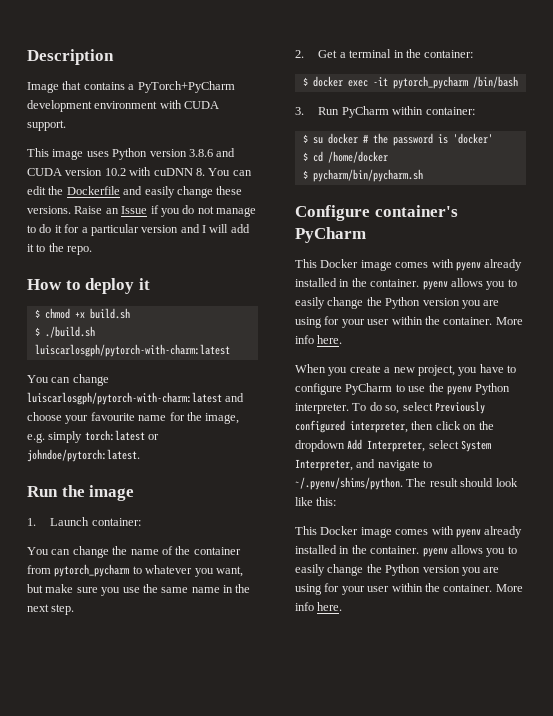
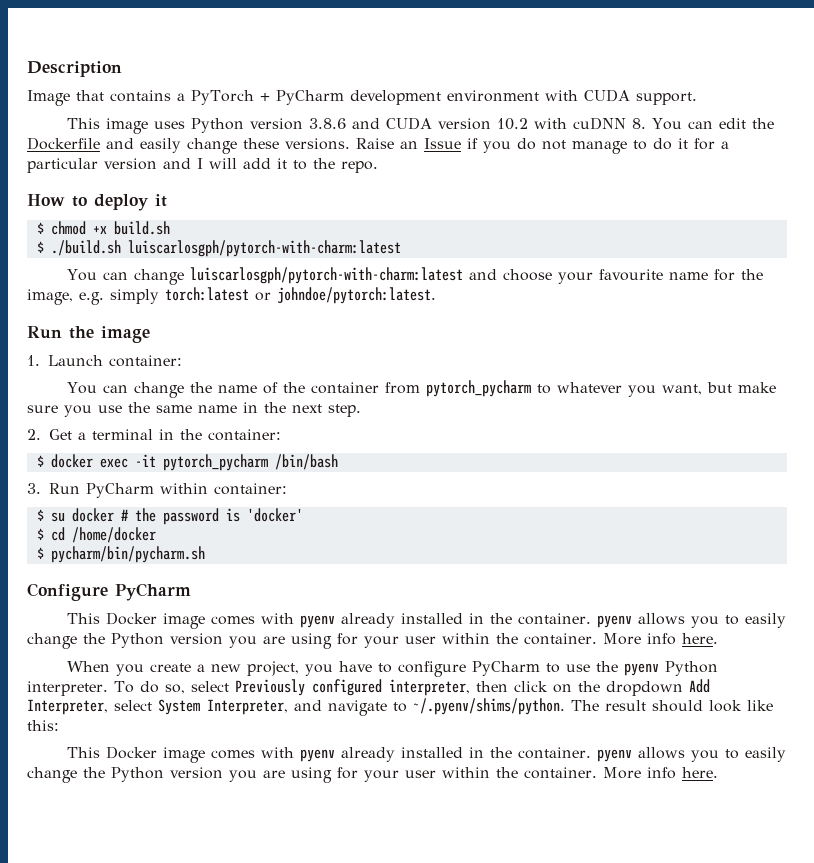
[137,81,235,93] PyTorch+PyCharm -> [191,90,344,105] PyTorch + PyCharm
[374,205,458,217] container's -> (108, 592) none

